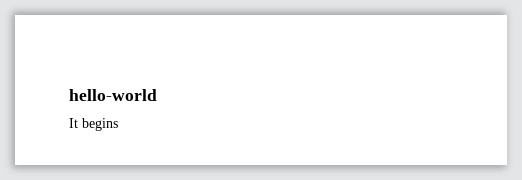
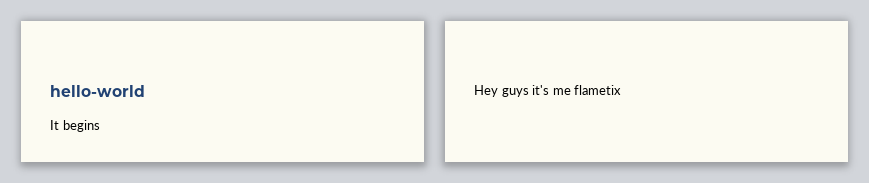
(118, 124) none -> [474,85,622,97] // Hey guys it's me flametix

